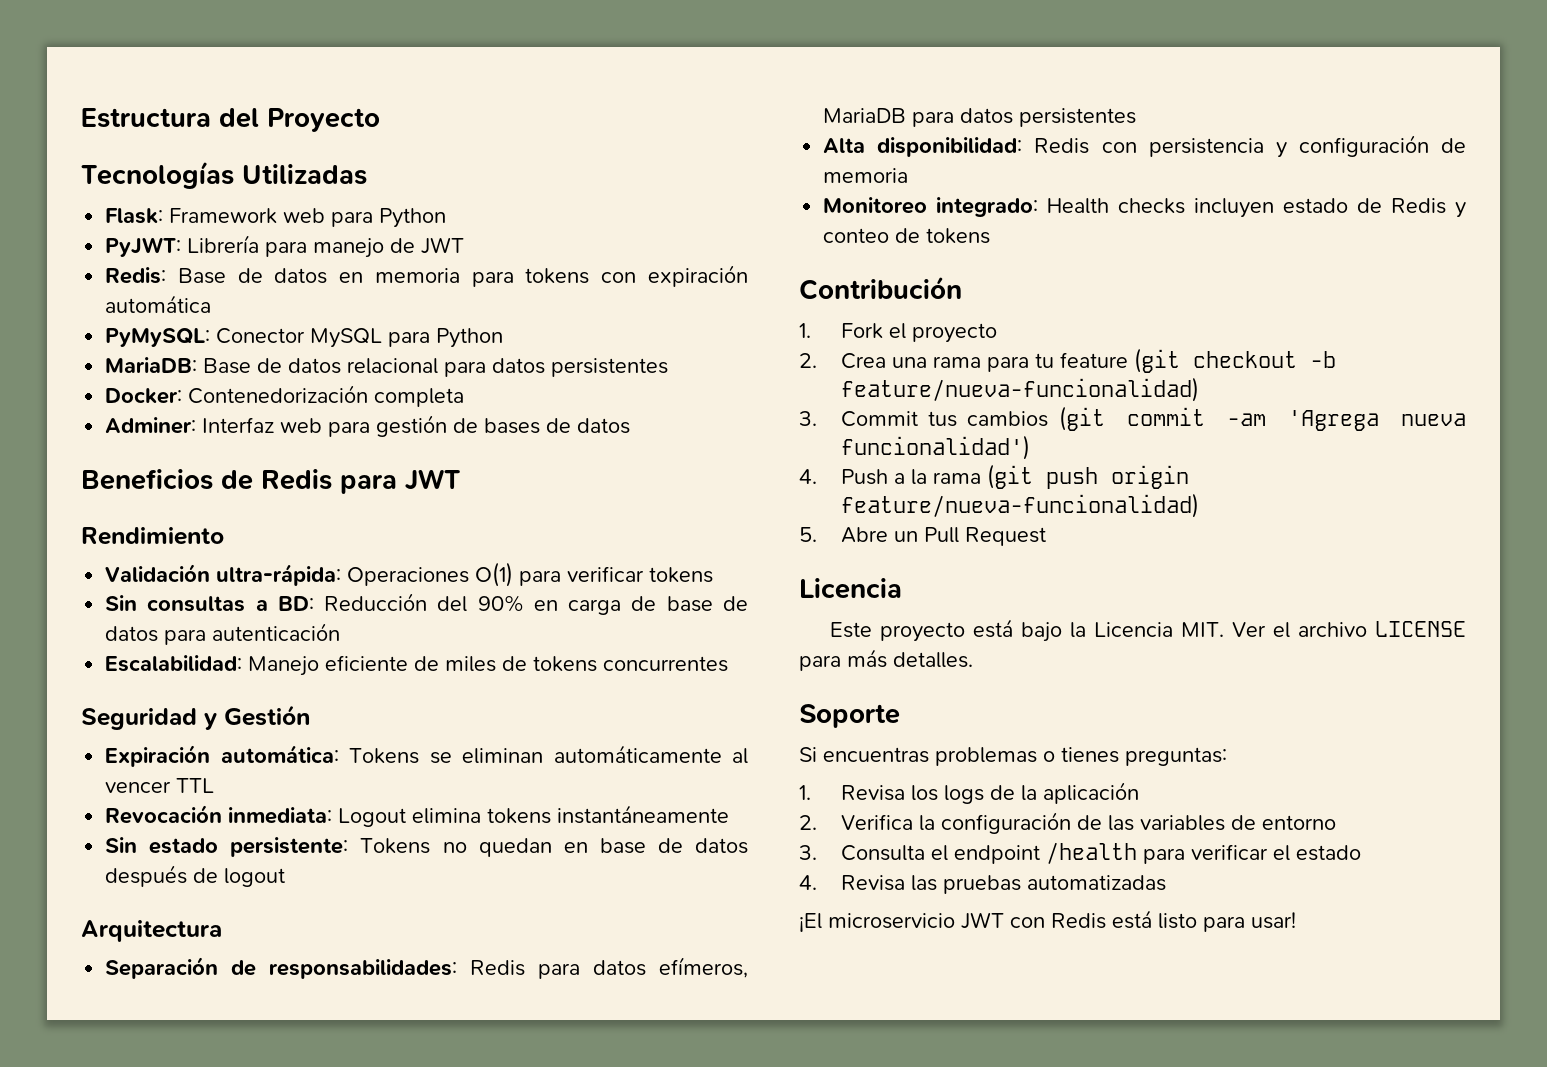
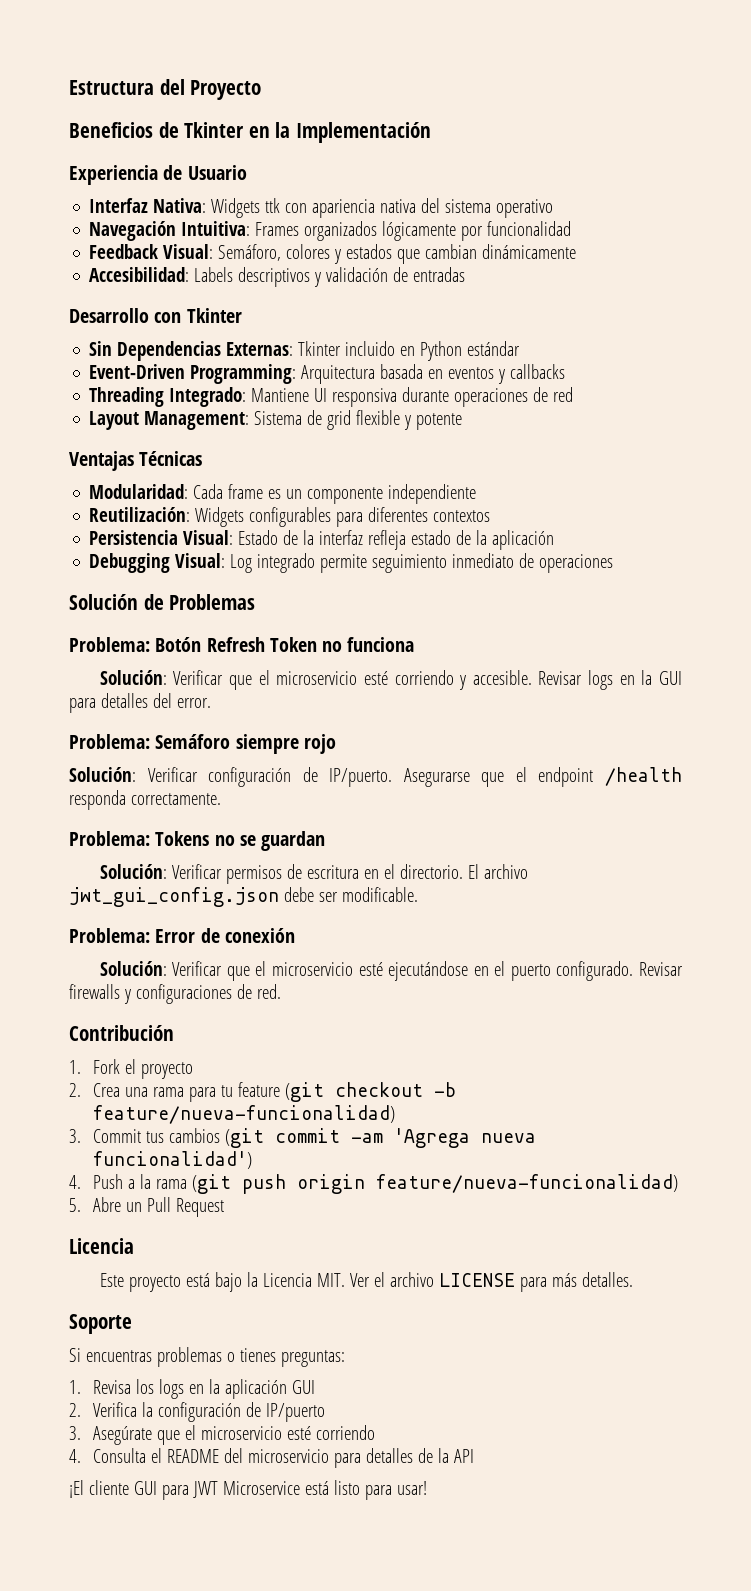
[81,161,367,189] [105,208,447,228] [105,235,465,258] [105,265,748,287] [105,295,212,313] [105,328,504,348] [105,357,669,377] [105,385,465,407] [105,415,631,437] [81,469,460,494] [81,527,224,545] [105,562,714,587] [105,593,748,615] [105,623,341,645] [105,655,729,676] [81,705,310,730] [105,745,748,767] [105,778,215,793] [105,805,730,827] [105,837,748,857] [105,865,286,887] [81,920,222,942] [105,957,748,979] [823,108,1137,127] [823,135,1466,158] [823,168,909,183] [823,197,1466,218] [823,228,991,244] Tecnologías Utilizadas // Flask: Framework web para Python // PyJWT: Librería para manejo de JWT // Redis: Base de datos en memoria para tokens con expiración automática // PyMySQL: Conector MySQL para Python // MariaDB: Base de datos relacional para datos persistentes // Docker: Contenedorización completa // Adminer: Interfaz web para gestión de bases de datos // Beneficios de Redis para JWT // Rendimiento // Validación ultra-rápida: Operaciones O(1) para verificar tokens // Sin consultas a BD: Reducción del 90% en carga de base de datos para autenticación // Escalabilidad: Manejo eficiente de miles de tokens concurrentes // Seguridad y Gestión // Expiración automática: Tokens se eliminan automáticamente al vencer TTL // Revocación inmediata: Logout elimina tokens instantáneamente // Sin estado persistente: Tokens no quedan en base de datos después de logout // Arquitectura // Separación de responsabilidades: Redis para datos efímeros, MariaDB para datos persistentes // Alta disponibilidad: Redis con persistencia y configuración de memoria // Monitoreo integrado: Health checks incluyen estado de Redis y conteo de tokens -> [69,122,431,143] [69,165,247,185] [89,198,554,218] [89,221,572,241] [89,244,577,264] [89,267,466,287] [69,308,242,323] [89,341,521,361] [89,364,566,384] [89,387,574,407] [89,410,463,430] [69,451,203,471] [89,484,477,504] [89,507,491,527] [89,530,555,550] [89,553,614,573] [69,594,256,610] [69,637,415,652] [99,670,682,690] [69,693,211,713] [69,734,336,754] [69,767,682,787] [69,790,221,810] [69,831,326,851] [99,864,528,884] [69,887,418,907] [69,928,295,943] [99,961,683,981] [69,984,281,1004] Beneficios de Tkinter en la Implementación // Experiencia de Usuario // Interfaz Nativa: Widgets ttk con apariencia nativa del sistema operativo // Navegación Intuitiva: Frames organizados lógicamente por funcionalidad // Feedback Visual: Semáforo, colores y estados que cambian dinámicamente // Accesibilidad: Labels descriptivos y validación de entradas // Desarrollo con Tkinter // Sin Dependencias Externas: Tkinter incluido en Python estándar // Event-Driven Programming: Arquitectura basada en eventos y callbacks // Threading Integrado: Mantiene UI responsiva durante operaciones de red // Layout Management: Sistema de grid flexible y potente // Ventajas Técnicas // Modularidad: Cada frame es un componente independiente // Reutilización: Widgets configurables para diferentes contextos // Persistencia Visual: Estado de la interfaz refleja estado de la aplicación // Debugging Visual: Log integrado permite seguimiento inmediato de operaciones // Solución de Problemas // Problema: Botón Refresh Token no funciona // Solución: Verificar que el microservicio esté corriendo y accesible. Revisar logs en la GUI para detalles del error. // Problema: Semáforo siempre rojo // Solución: Verificar configuración de IP/puerto. Asegurarse que el endpoint /health responda correctamente. // Problema: Tokens no se guardan // Solución: Verificar permisos de escritura en el directorio. El archivo jwt_gui_config.json debe ser modificable. // Problema: Error de conexión // Solución: Verificar que el microservicio esté ejecutándose en el puerto configurado. Revisar firewalls y configuraciones de red.
[989,782,1139,804] de la aplicación -> [188,1379,315,1399] en la aplicación GUI
[1107,815,1336,831] [799,842,1361,864] [799,875,1166,894] [799,912,1106,932] las variables de entorno // 3. Consulta el endpoint /health para verificar el estado // 4. Revisa las pruebas automatizadas // ¡El microservicio JWT con Redis -> [265,1403,325,1422] [69,1425,375,1445] [69,1448,474,1468] [69,1480,300,1500] IP/puerto // 3. Asegúrate que el microservicio esté corriendo // 4. Consulta el README del microservicio para detalles de la API // ¡El cliente GUI para JWT Microservice

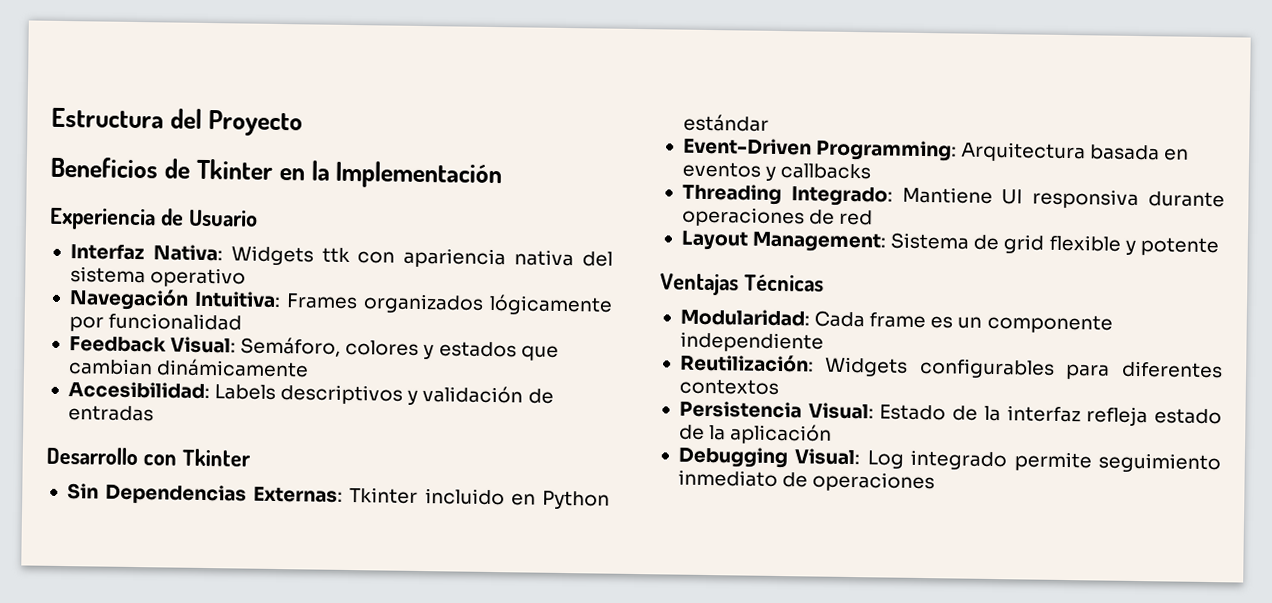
[69,594,256,610] [69,637,415,652] [99,670,682,690] [69,693,211,713] [69,734,336,754] [69,767,682,787] [69,790,221,810] [69,831,326,851] [99,864,528,884] [69,887,418,907] [69,928,295,943] [99,961,683,981] [69,984,281,1004] [69,1025,174,1041] [69,1059,193,1079] [69,1082,456,1102] [92,1105,395,1124] [69,1128,536,1148] [92,1151,252,1169] [69,1174,678,1194] [69,1197,224,1217] [69,1238,134,1254] [99,1272,633,1292] [69,1314,132,1334] [69,1347,345,1367] [69,1379,315,1399] [69,1402,325,1422] [69,1425,375,1445] [69,1448,474,1468] [69,1480,427,1500] // Solución de Problemas // Problema: Botón Refresh Token no funciona // Solución: Verificar que el microservicio esté corriendo y accesible. Revisar logs en la GUI para detalles del error. // Problema: Semáforo siempre rojo // Solución: Verificar configuración de IP/puerto. Asegurarse que el endpoint /health responda correctamente. // Problema: Tokens no se guardan // Solución: Verificar permisos de escritura en el directorio. El archivo jwt_gui_config.json debe ser modificable. // Problema: Error de conexión // Solución: Verificar que el microservicio esté ejecutándose en el puerto configurado. Revisar firewalls y configuraciones de red. // Contribución // 1. Fork el proyecto // 2. Crea una rama para tu feature (git checkout -b feature/nueva-funcionalidad) // 3. Commit tus cambios (git commit -am 'Agrega nueva funcionalidad') // 4. Push a la rama (git push origin feature/nueva-funcionalidad) // 5. Abre un Pull Request // Licencia // Este proyecto está bajo la Licencia MIT. Ver el archivo LICENSE para más detalles. // Soporte // Si encuentras problemas o tienes preguntas: // 1. Revisa los logs en la aplicación GUI // 2. Verifica la configuración de IP/puerto // 3. Asegúrate que el microservicio esté corriendo // 4. Consulta el README del microservicio para detalles de la API // ¡El cliente GUI para JWT Microservice está listo para usar! -> (936, 482) none

